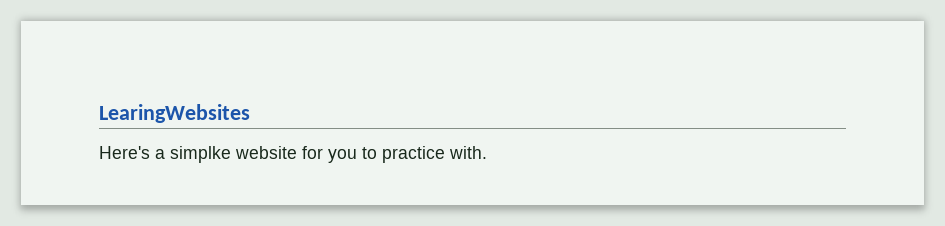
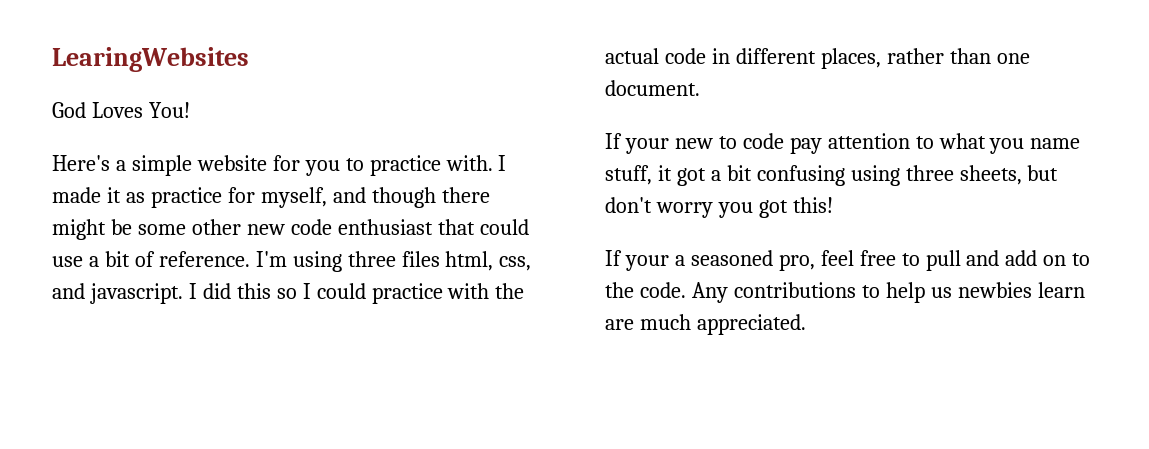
(250, 113) none -> [52,102,190,118] // God Loves You!
[170,146,231,163] simplke -> [131,155,192,176] simple
(487, 152) none -> [498,155,507,171] [52,187,490,208] [52,219,529,240] [52,251,532,272] [52,283,525,304] [605,48,1030,69] [605,80,700,96] [605,133,1081,154] [605,165,1059,186] [605,197,833,218] [605,250,1091,271] [605,282,1085,303] [605,314,806,335] I made it as practice for myself, and though there might be some other new code enthusiast that could use a bit of reference. I'm using three files html, css, and javascript. I did this so I could practice with the actual code in different places, rather than one document. // If your new to code pay attention to what you name stuff, it got a bit confusing using three sheets, but don't worry you got this! // If your a seasoned pro, feel free to pull and add on to the code. Any contributions to help us newbies learn are much appreciated.

